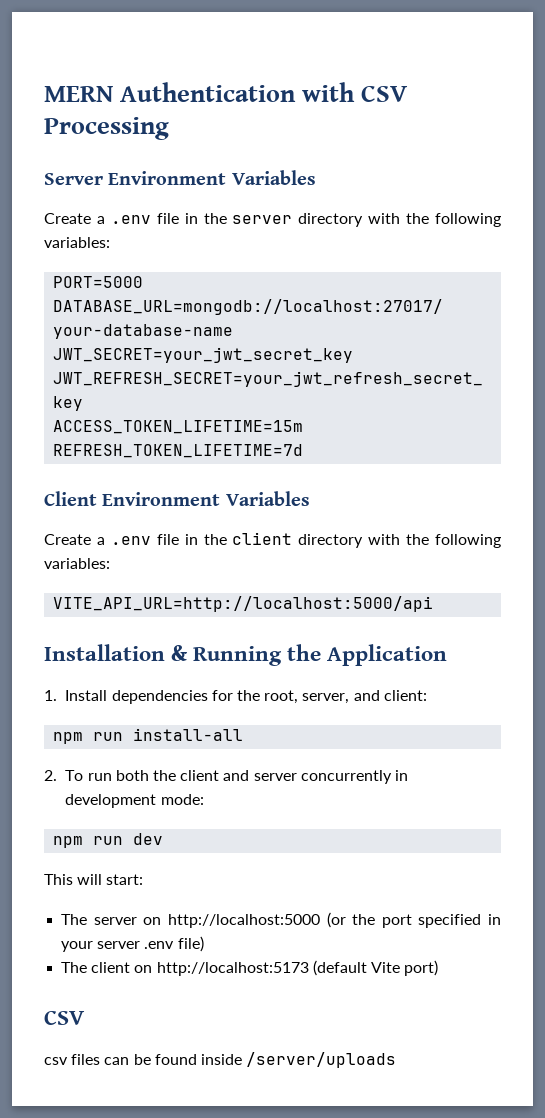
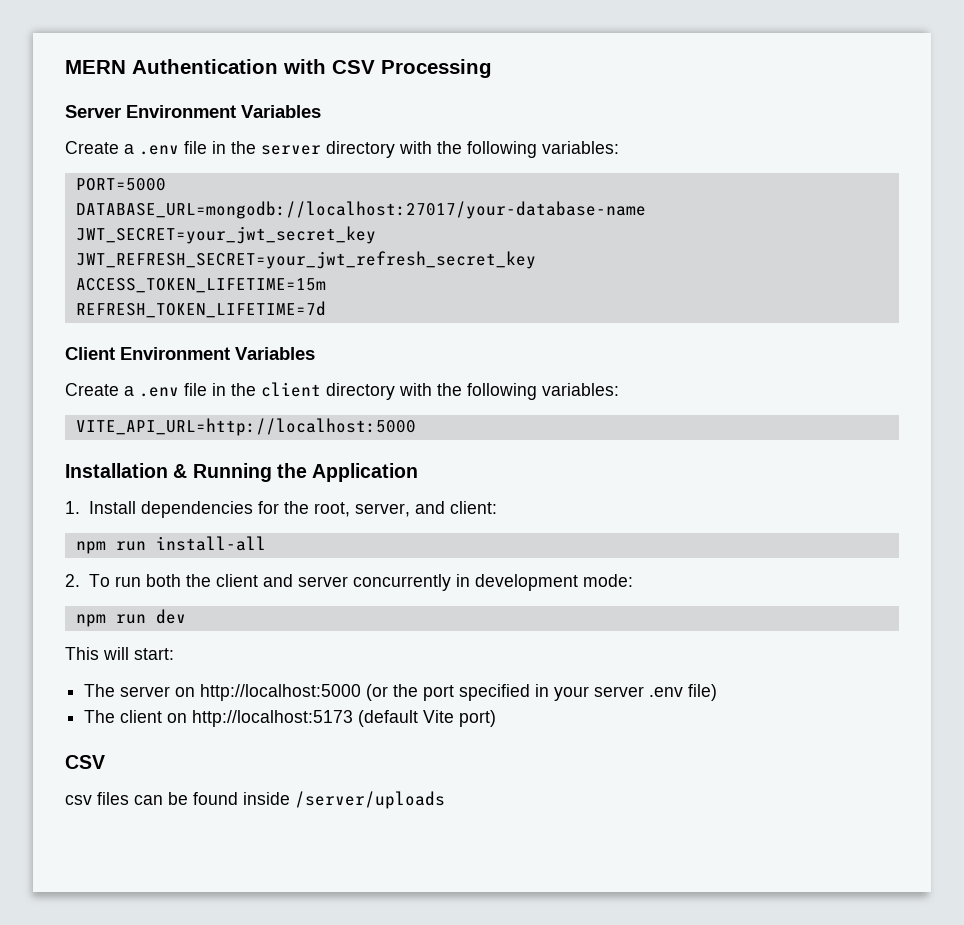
[53,596,434,612] VITE_API_URL=http://localhost:5000/api -> [75,418,416,436] VITE_API_URL=http://localhost:5000

